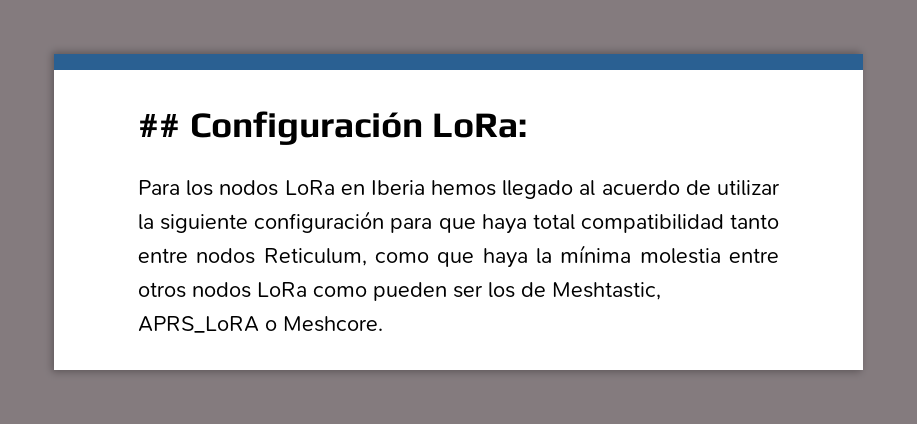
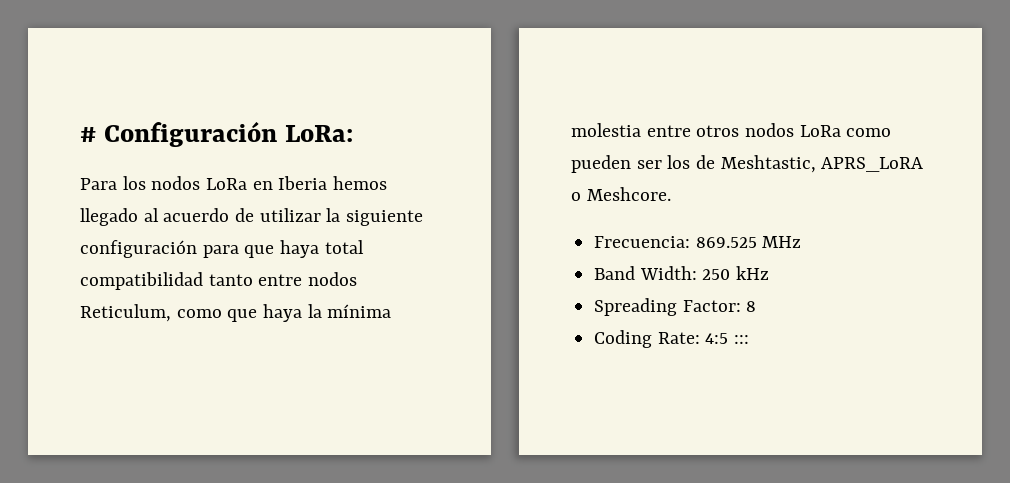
[138,114,180,137] ## -> [80,127,96,142] #
(383, 324) none -> [594,236,802,248] [594,266,770,280] [594,298,757,316] [594,330,750,348] // Frecuencia: 869.525 MHz // Band Width: 250 kHz // Spreading Factor: 8 // Coding Rate: 4:5 :::

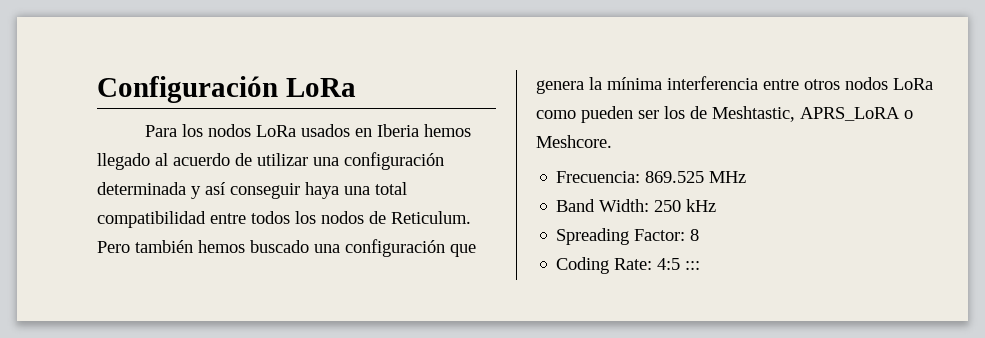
[80,121,353,147] # Configuración LoRa: -> [97,76,356,103] Configuración LoRa
(248, 184) none -> [300,124,350,137] usados
[326,208,424,226] [80,240,364,258] [80,272,358,290] [80,304,303,322] la siguiente configuración para que haya total compatibilidad tanto entre nodos Reticulum, como que haya -> [313,152,444,170] [97,182,407,199] [97,211,471,228] [97,239,476,257] [536,80,584,94] una configuración determinada y así conseguir haya una total compatibilidad entre todos los nodos de Reticulum. Pero también hemos buscado una configuración que genera
[571,123,641,137] molestia -> [667,76,758,90] interferencia

